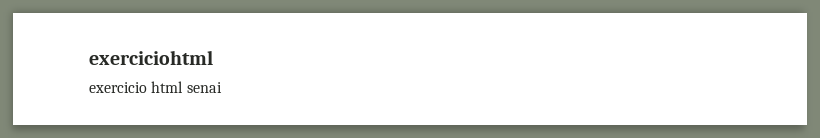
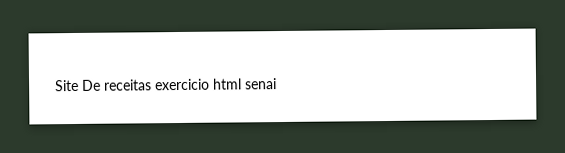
[89,50,213,65] exerciciohtml // -> [55,79,152,92] Site De receitas

